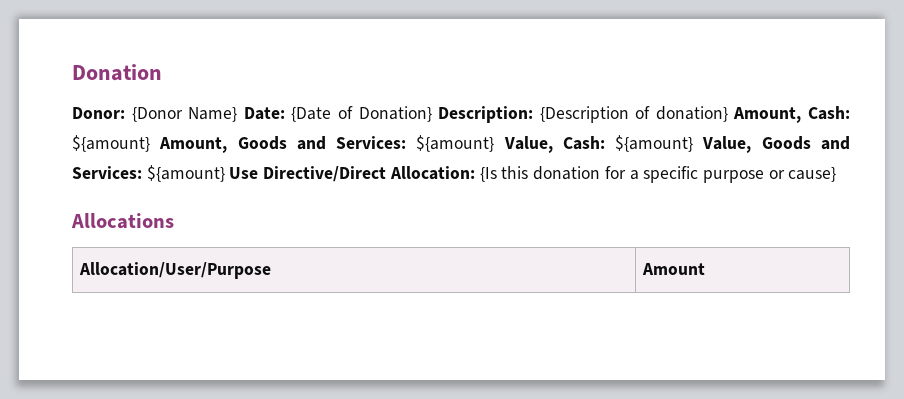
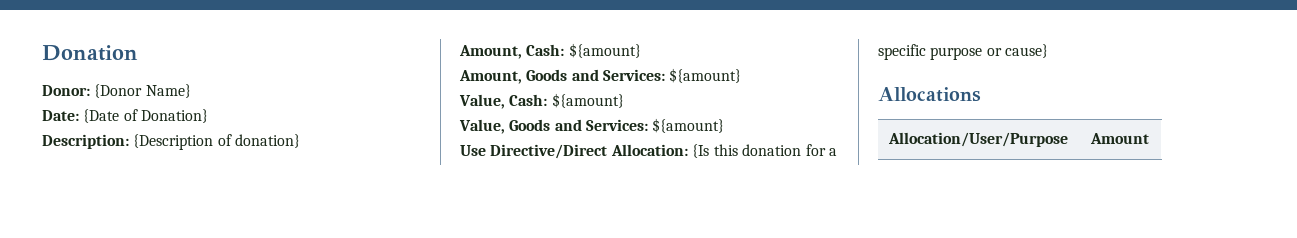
(238, 114) none -> (191, 91) //
(432, 114) none -> (208, 116) //
(728, 114) none -> (300, 141) //
(150, 143) none -> (641, 50) //
(495, 143) none -> (742, 75) //
(694, 143) none -> (624, 100) //
(225, 173) none -> (725, 125) //

